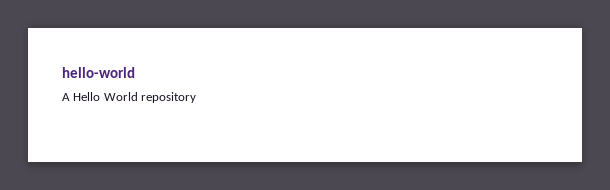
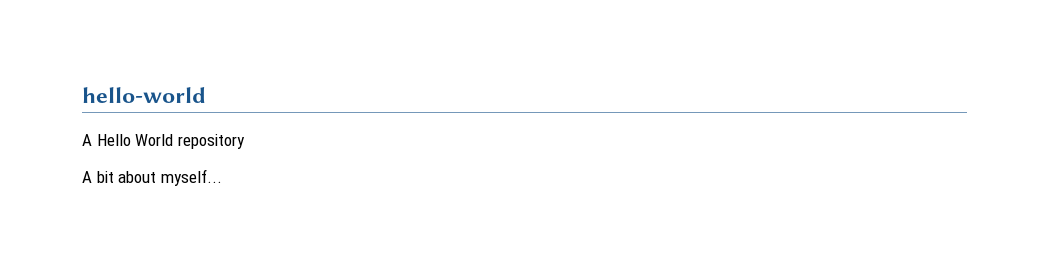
(197, 97) none -> [82,169,222,186] // A bit about myself...

